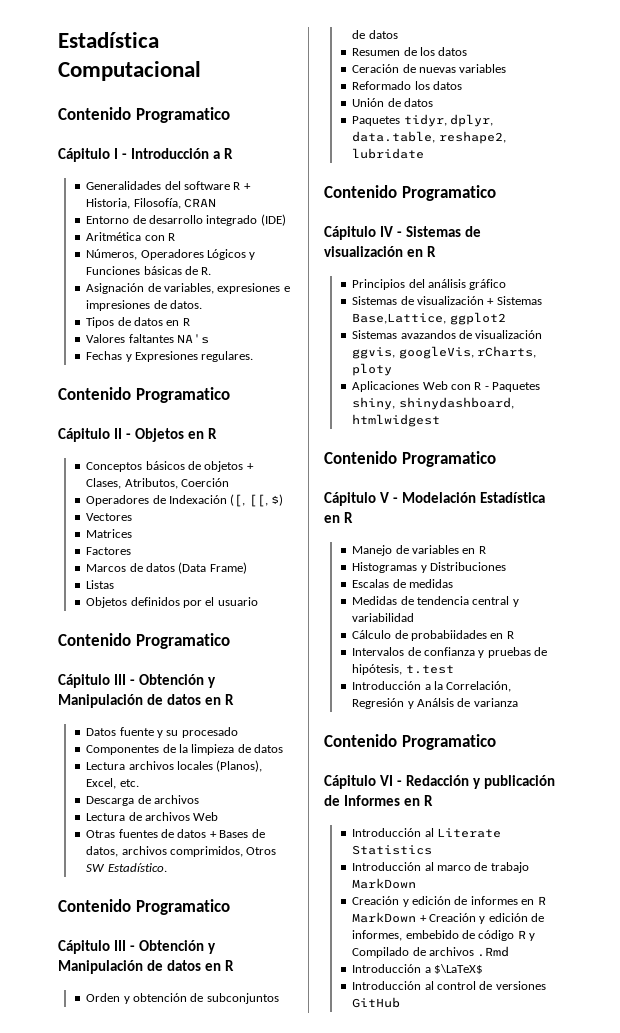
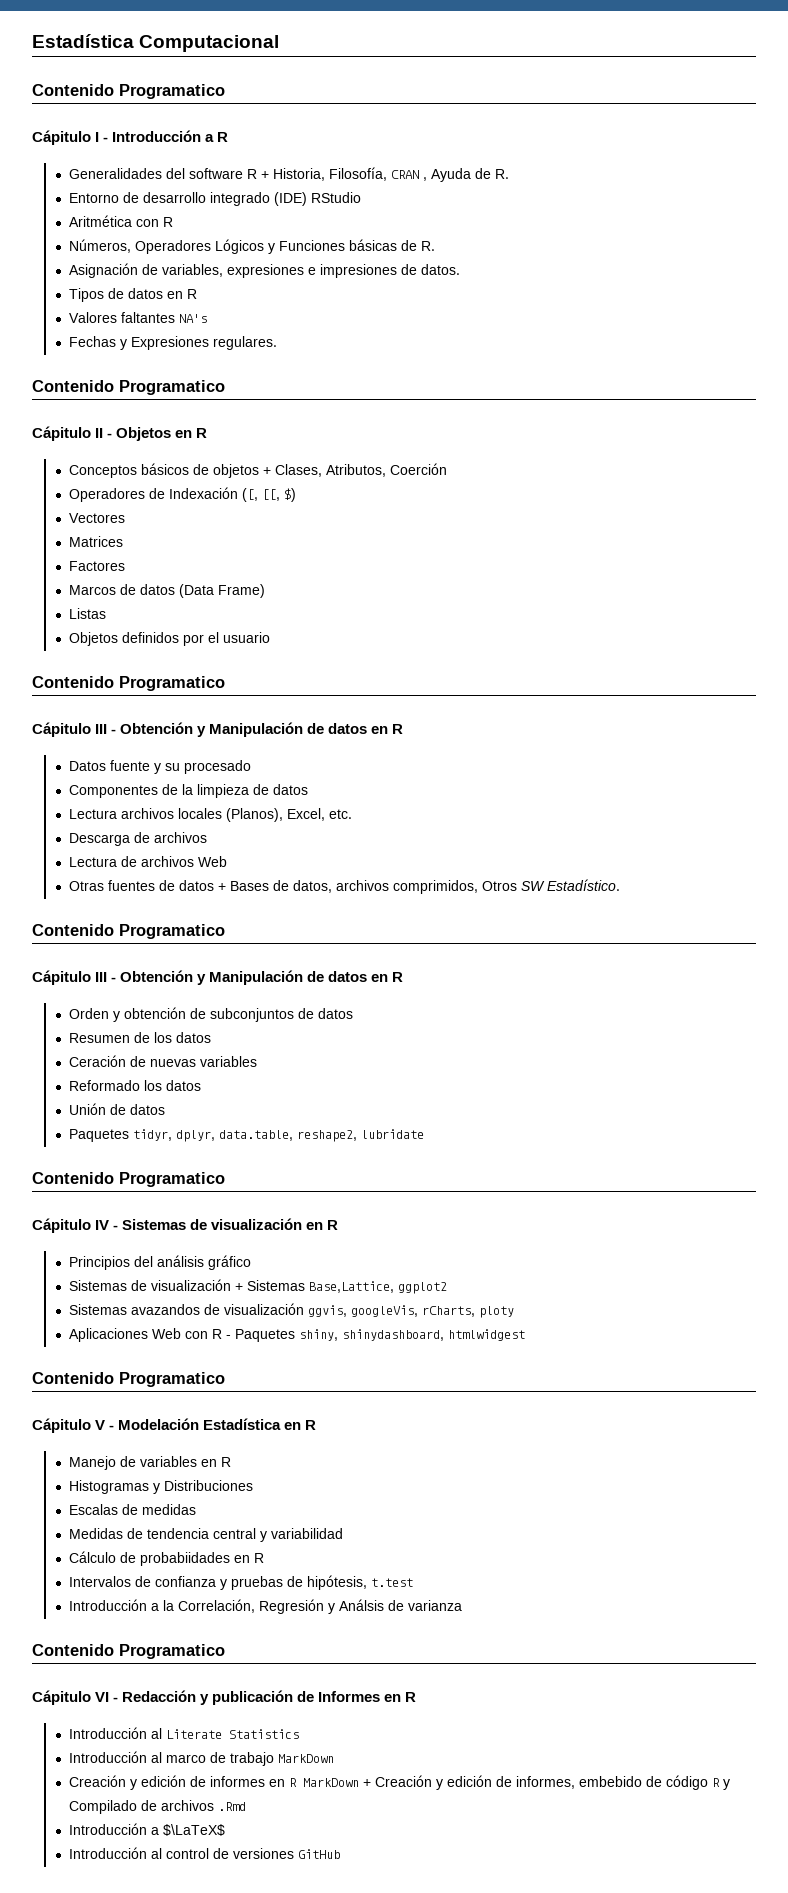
(217, 203) none -> [422,168,509,182] , Ayuda de R.
(286, 220) none -> [310,192,361,203] RStudio

